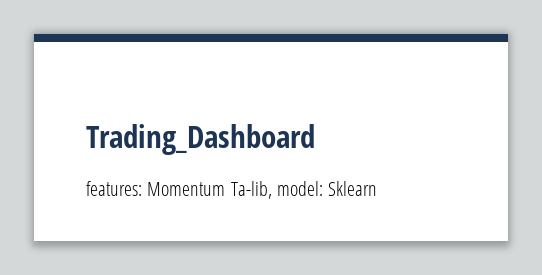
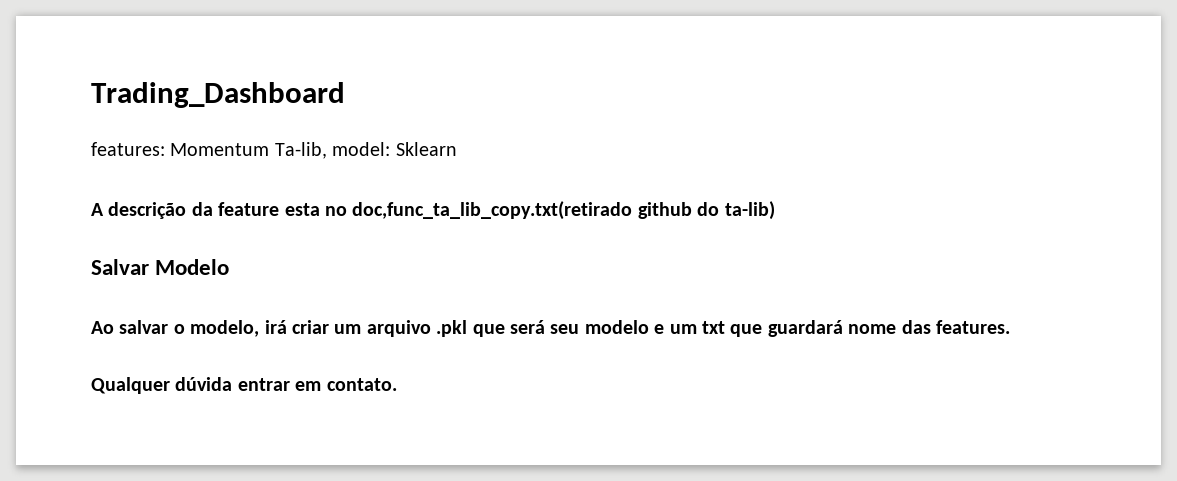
(378, 188) none -> [91,201,775,220] [91,259,230,275] [91,320,1010,337] [91,377,397,394] // A descrição da feature esta no doc,func_ta_lib_copy.txt(retirado github do ta-lib) // Salvar Modelo // Ao salvar o modelo, irá criar um arquivo .pkl que será seu modelo e um txt que guardará nome das features. // Qualquer dúvida entrar em contato.

